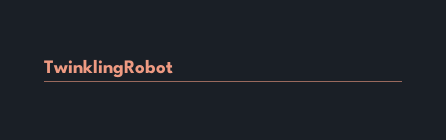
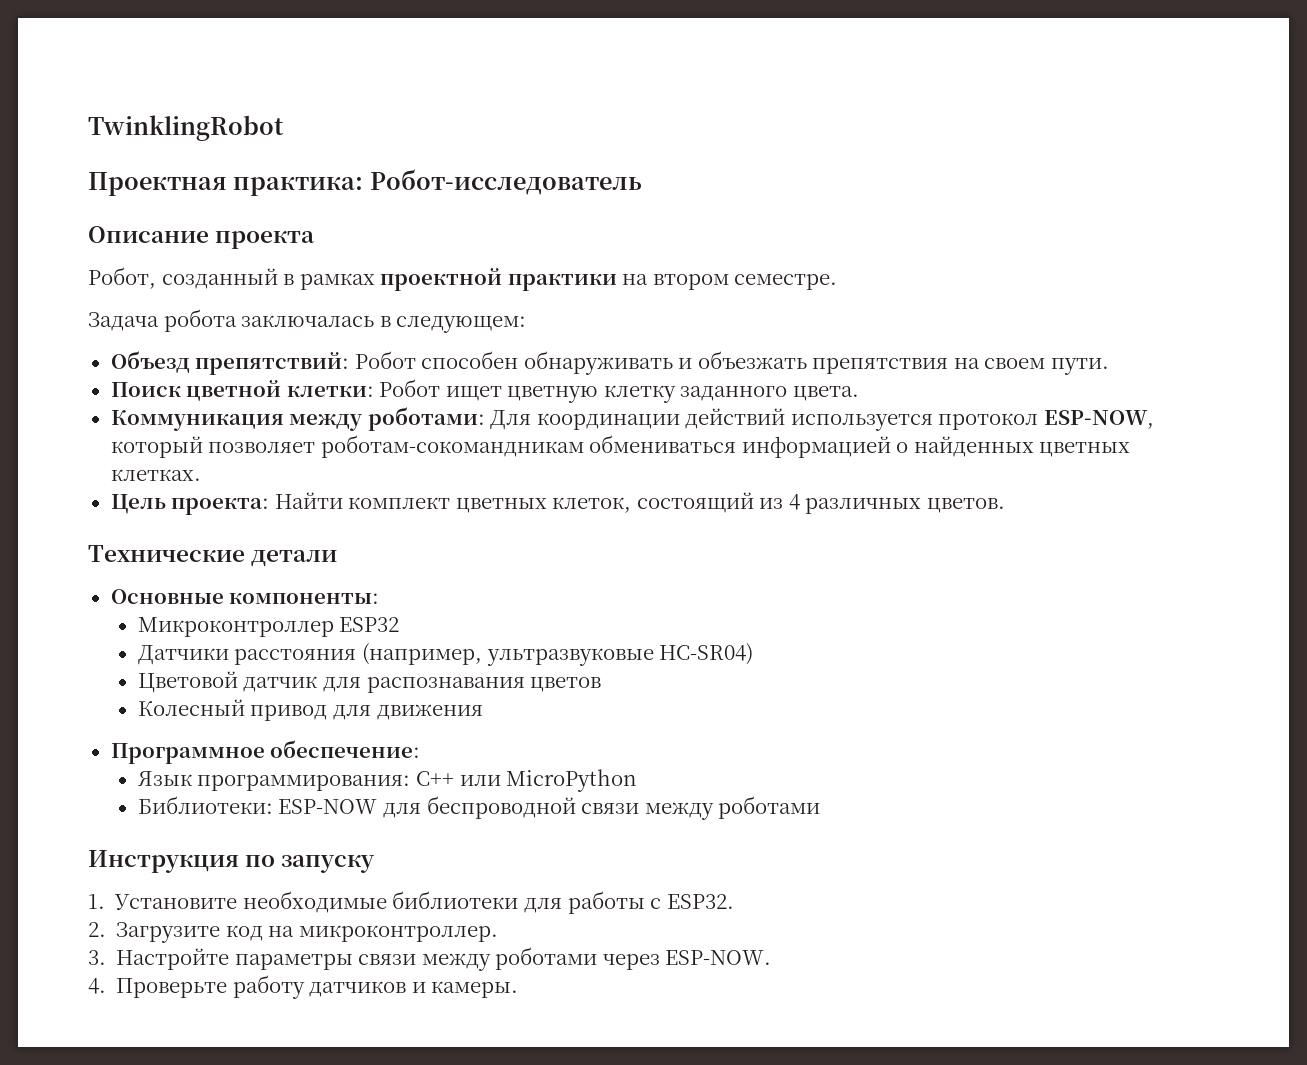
(173, 68) none -> [88,169,642,196] [88,226,316,249] [88,267,838,291] [88,309,527,333] [110,351,1109,375] [110,379,859,403] [110,407,1154,431] [110,435,1131,458] [110,469,201,481] [110,492,1005,515] [88,545,338,567] [110,589,380,604] [137,617,400,637] [137,643,754,666] [137,671,602,693] [137,699,483,721] [110,740,421,764] [137,769,638,792] [137,796,821,820] [88,850,376,873] [88,891,734,914] [88,922,498,943] [88,947,772,971] [88,975,519,999] // Проектная практика: Робот-исследователь // Описание проекта // Робот, созданный в рамках проектной практики на втором семестре. // Задача робота заключалась в следующем: // Объезд препятствий: Робот способен обнаруживать и объезжать препятствия на своем пути. // Поиск цветной клетки: Робот ищет цветную клетку заданного цвета. // Коммуникация между роботами: Для координации действий используется протокол ESP-NOW, который позволяет роботам-сокомандникам обмениваться информацией о найденных цветных клетках. // Цель проекта: Найти комплект цветных клеток, состоящий из 4 различных цветов. // Технические детали // Основные компоненты: // Микроконтроллер ESP32 // Датчики расстояния (например, ультразвуковые HC-SR04) // Цветовой датчик для распознавания цветов // Колесный привод для движения // Программное обеспечение: // Язык программирования: C++ или MicroPython // Библиотеки: ESP-NOW для беспроводной связи между роботами // Инструкция по запуску // 1. Установите необходимые библиотеки для работы с ESP32. // 2. Загрузите код на микроконтроллер. // 3. Настройте параметры связи между роботами через ESP-NOW. // 4. Проверьте работу датчиков и камеры.

